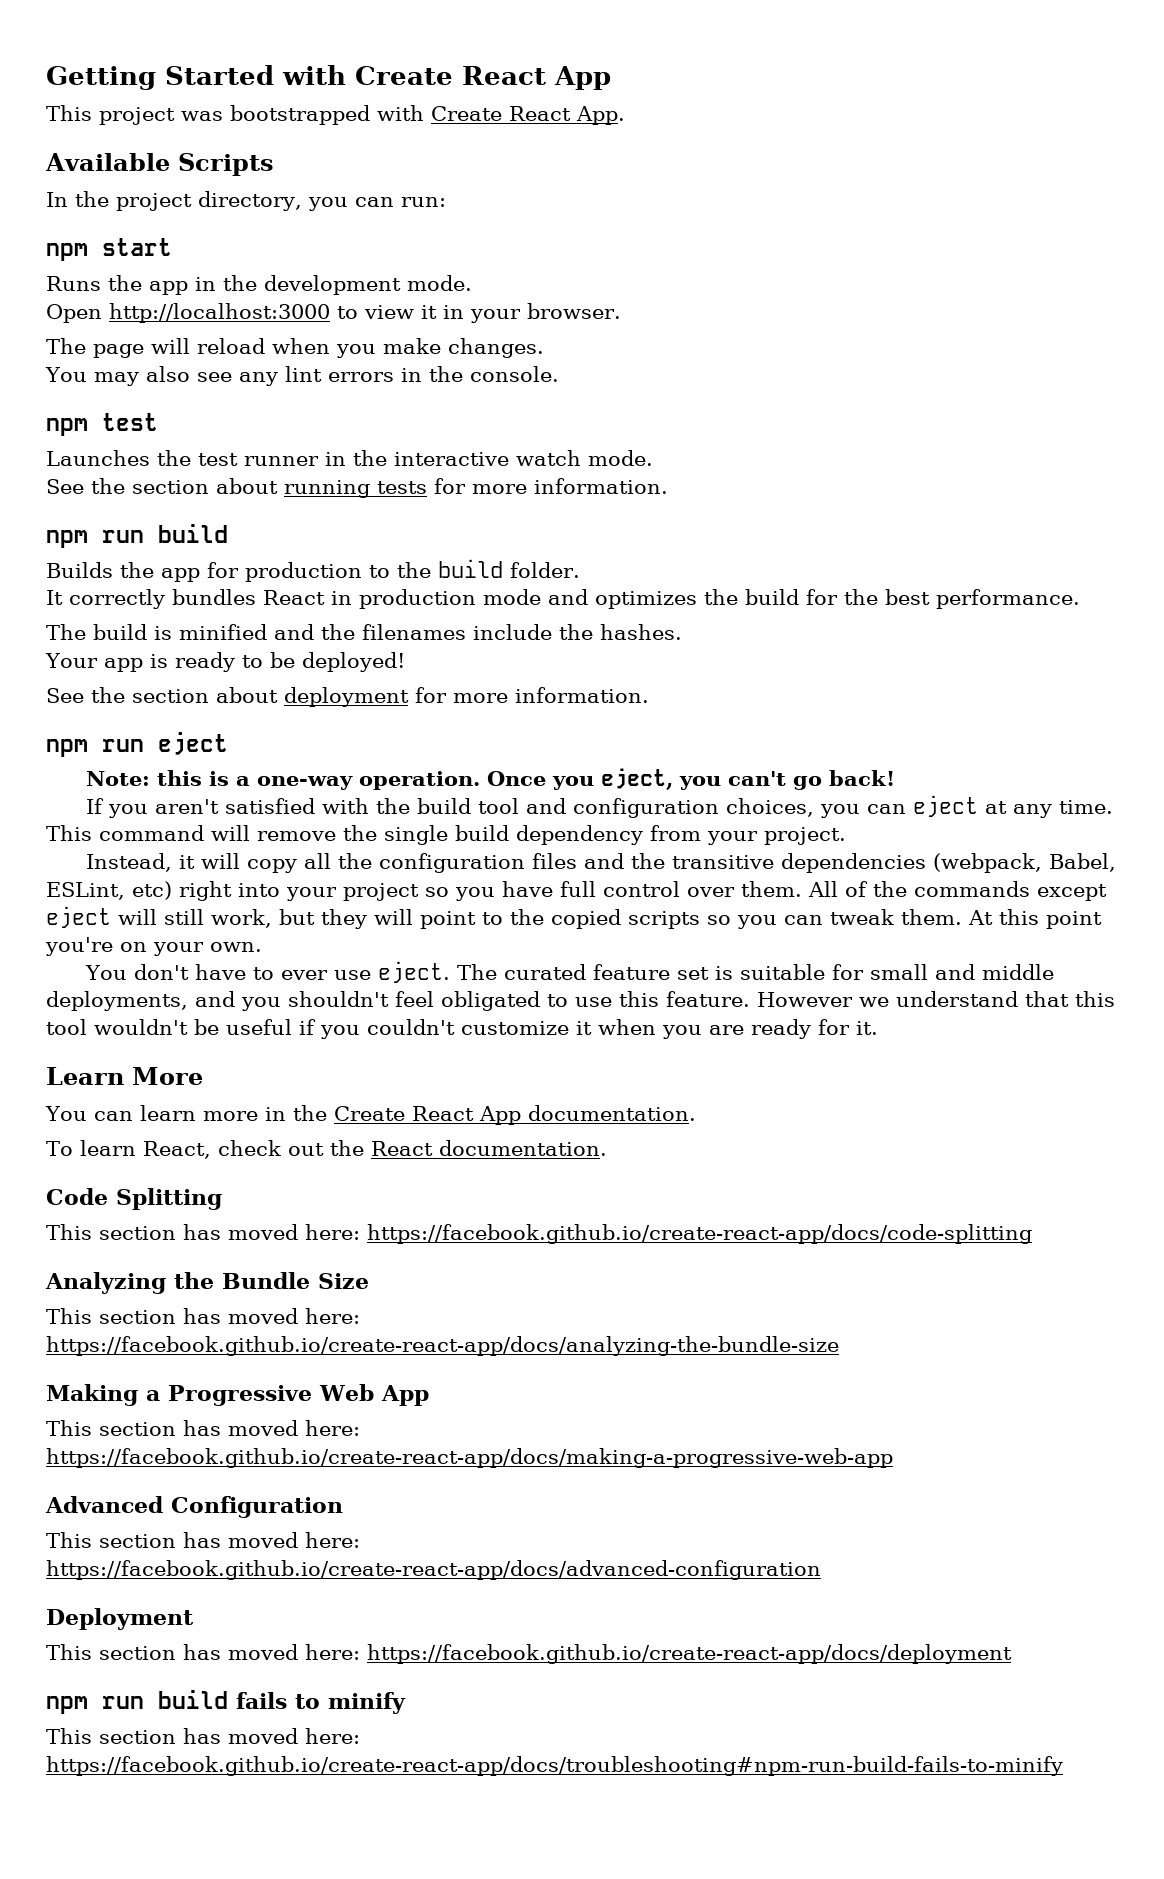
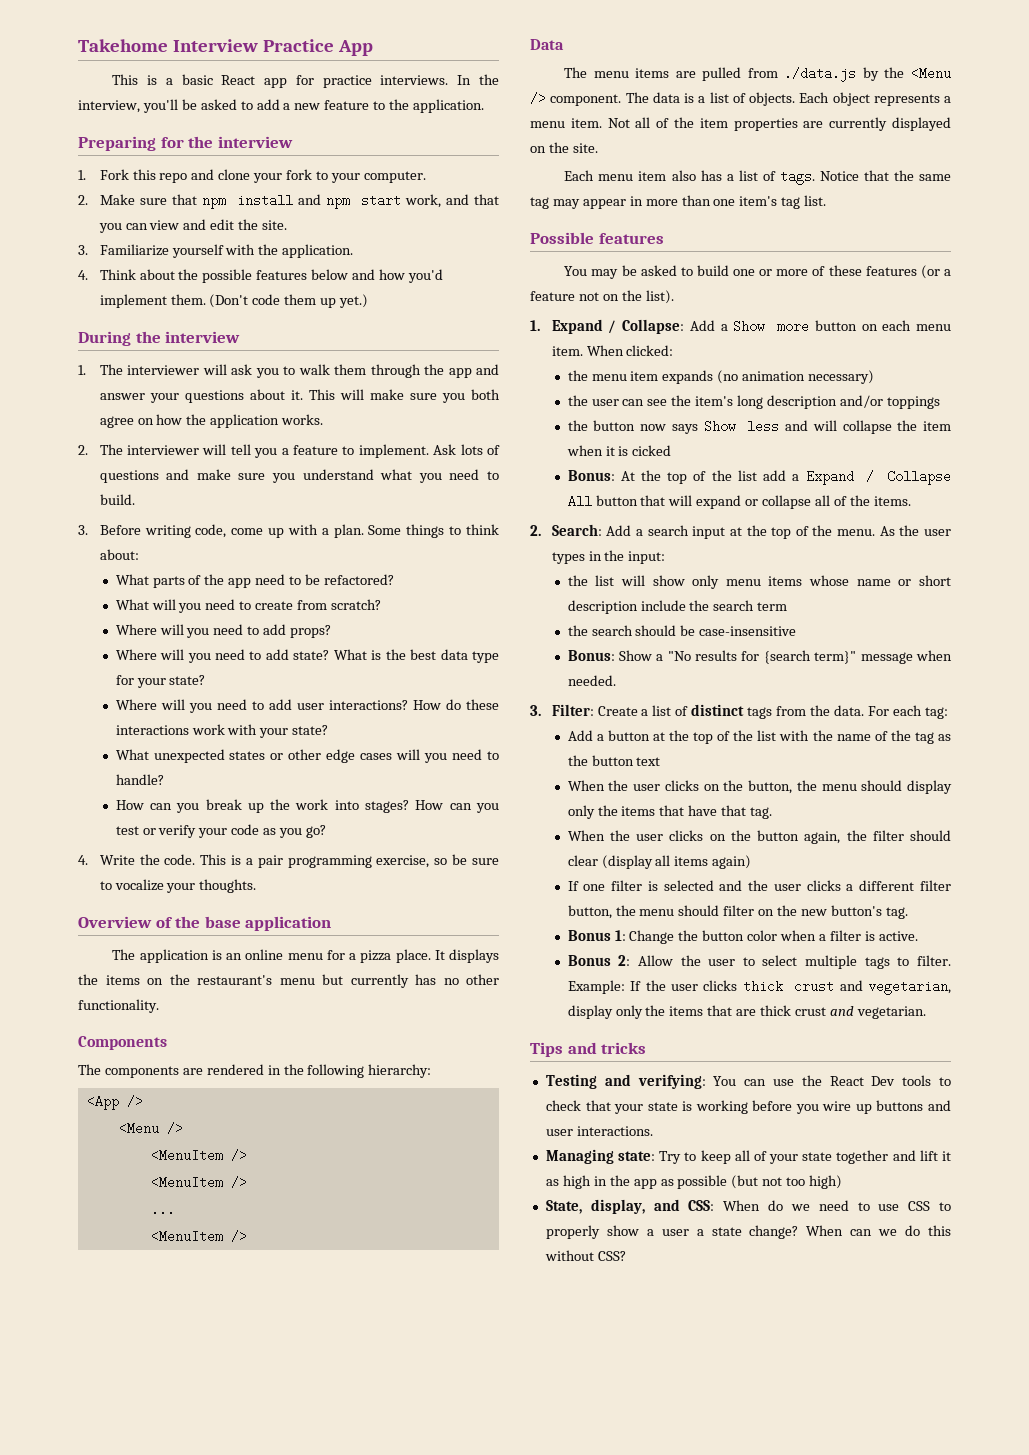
[46,65,611,90] [46,105,625,125] [45,153,274,176] [46,191,446,211] [46,238,172,261] [46,275,472,295] [46,303,621,323] [46,338,544,358] [45,366,559,386] [46,413,158,436] [46,450,653,466] [46,478,668,498] [46,524,228,548] [46,559,580,582] [46,589,1080,609] [46,624,682,640] [45,652,405,672] [46,687,649,707] [46,732,228,757] [85,768,895,790] [85,795,1113,818] [46,825,846,845] [85,853,1116,873] [46,881,1107,901] [46,906,1102,929] [45,937,262,956] [84,961,1054,983] [46,991,1115,1011] [46,1019,878,1039] [46,1067,203,1085] [45,1105,696,1125] [46,1140,607,1159] [46,1188,222,1210] [46,1224,1032,1244] [45,1272,369,1294] [46,1308,360,1324] [46,1336,839,1356] [46,1384,429,1406] [46,1420,360,1436] [46,1448,893,1468] [45,1496,343,1518] [46,1532,360,1548] [46,1560,821,1580] [46,1608,194,1630] [46,1644,1012,1664] [46,1690,406,1714] [46,1728,360,1744] [46,1756,1063,1776] Getting Started with Create React App // This project was bootstrapped with Create React App. // Available Scripts // In the project directory, you can run: // npm start // Runs the app in the development mode. // Open http://localhost:3000 to view it in your browser. // The page will reload when you make changes. // You may also see any lint errors in the console. // npm test // Launches the test runner in the interactive watch mode. // See the section about running tests for more information. // npm run build // Builds the app for production to the build folder. // It correctly bundles React in production mode and optimizes the build for the best performance. // The build is minified and the filenames include the hashes. // Your app is ready to be deployed! // See the section about deployment for more information. // npm run eject // Note: this is a one-way operation. Once you eject, you can't go back! // If you aren't satisfied with the build tool and configuration choices, you can eject at any time. This command will remove the single build dependency from your project. // Instead, it will copy all the configuration files and the transitive dependencies (webpack, Babel, ESLint, etc) right into your project so you have full control over them. All of the commands except eject will still work, but they will point to the copied scripts so you can tweak them. At this point you're on your own. // You don't have to ever use eject. The curated feature set is suitable for small and middle deployments, and you shouldn't feel obligated to use this feature. However we understand that this tool wouldn't be useful if you couldn't customize it when you are ready for it. // Learn More // You can learn more in the Create React App documentation. // To learn React, check out the React documentation. // Code Splitting // This section has moved here: https://facebook.github.io/create-react-app/docs/code-splitting // Analyzing the Bundle Size // This section has moved here: https://facebook.github.io/create-react-app/docs/analyzing-the-bundle-size // Making a Progressive Web App // This section has moved here: https://facebook.github.io/create-react-app/docs/making-a-progressive-web-app // Advanced Configuration // This section has moved here: https://facebook.github.io/create-react-app/docs/advanced-configuration // Deployment // This section has moved here: https://facebook.github.io/create-react-app/docs/deployment // npm run build fails to minify // This section has moved here: https://facebook.github.io/create-react-app/docs/troubleshooting#npm-run-build-fails-to-minify -> [78,39,373,56] [112,74,500,88] [78,99,485,113] [78,136,293,151] [78,169,426,183] [78,194,499,209] [98,219,288,233] [78,244,354,258] [78,269,443,283] [99,294,369,308] [78,331,241,346] [78,364,500,378] [99,389,501,403] [99,414,324,428] [78,444,500,458] [99,469,499,483] [99,494,135,505] [78,524,499,538] [99,549,139,560] [115,574,394,588] [115,599,382,613] [115,624,332,638] [115,649,499,663] [115,675,206,688] [115,699,500,713] [115,724,329,738] [115,749,499,763] [115,774,164,785] [115,799,499,813] [115,824,327,838] [78,854,499,868] [99,879,257,893] [78,916,332,931] [112,949,499,963] [78,974,499,988] [78,999,159,1013] [78,1036,167,1050] [78,1064,432,1078] [86,1095,143,1110] [118,1122,183,1135] [150,1149,247,1162] [150,1176,247,1189] [150,1203,175,1216] [150,1230,247,1243] [530,39,564,50] [564,67,951,82] [530,92,951,106] [530,117,951,131] [530,142,598,153] [564,170,951,185] [530,195,827,209] [530,232,664,244] [564,265,951,279] [530,290,674,304] [530,319,951,334] [551,345,674,356] [567,370,875,384] [567,395,940,409] [567,420,951,434] [566,445,672,456] [567,470,951,485] [567,495,911,509] [530,524,951,539] [551,550,666,564] [567,575,952,589] [567,600,788,614] [567,625,797,636] [567,650,952,664] [567,675,616,686] [530,704,948,719] [567,730,951,744] [567,755,661,766] [567,780,952,794] [567,805,773,819] [567,830,951,844] [567,855,752,869] [567,880,951,891] [567,905,908,919] [567,930,918,944] [567,955,952,969] [567,980,951,995] [567,1005,926,1019] [530,1042,647,1057] [545,1074,951,1089] [545,1100,951,1114] [545,1126,653,1136] [545,1149,951,1164] [545,1175,843,1189] [545,1199,951,1214] [545,1225,952,1239] [544,1250,626,1261] Takehome Interview Practice App // This is a basic React app for practice interviews. In the interview, you'll be asked to add a new feature to the application. // Preparing for the interview // 1. Fork this repo and clone your fork to your computer. // 2. Make sure that npm install and npm start work, and that you can view and edit the site. // 3. Familiarize yourself with the application. // 4. Think about the possible features below and how you'd implement them. (Don't code them up yet.) // During the interview // 1. The interviewer will ask you to walk them through the app and answer your questions about it. This will make sure you both agree on how the application works. // 2. The interviewer will tell you a feature to implement. Ask lots of questions and make sure you understand what you need to build. // 3. Before writing code, come up with a plan. Some things to think about: // What parts of the app need to be refactored? // What will you need to create from scratch? // Where will you need to add props? // Where will you need to add state? What is the best data type for your state? // Where will you need to add user interactions? How do these interactions work with your state? // What unexpected states or other edge cases will you need to handle? // How can you break up the work into stages? How can you test or verify your code as you go? // 4. Write the code. This is a pair programming exercise, so be sure to vocalize your thoughts. // Overview of the base application // The application is an online menu for a pizza place. It displays the items on the restaurant's menu but currently has no other functionality. // Components // The components are rendered in the following hierarchy: // <App /> // <Menu /> // <MenuItem /> // <MenuItem /> // ... // <MenuItem /> // Data // The menu items are pulled from ./data.js by the <Menu /> component. The data is a list of objects. Each object represents a menu item. Not all of the item properties are currently displayed on the site. // Each menu item also has a list of tags. Notice that the same tag may appear in more than one item's tag list. // Possible features // You may be asked to build one or more of these features (or a feature not on the list). // 1. Expand / Collapse: Add a Show more button on each menu item. When clicked: // the menu item expands (no animation necessary) // the user can see the item's long description and/or toppings // the button now says Show less and will collapse the item when it is cicked // Bonus: At the top of the list add a Expand / Collapse All button that will expand or collapse all of the items. // 2. Search: Add a search input at the top of the menu. As the user types in the input: // the list will show only menu items whose name or short description include the search term // the search should be case-insensitive // Bonus: Show a "No results for {search term}" message when needed. // 3. Filter: Create a list of distinct tags from the data. For each tag: // Add a button at the top of the list with the name of the tag as the button text // When the user clicks on the button, the menu should display only the items that have that tag. // When the user clicks on the button again, the filter should clear (display all items again) // If one filter is selected and the user clicks a different filter button, the menu should filter on the new button's tag. // Bonus 1: Change the button color when a filter is active. // Bonus 2: Allow the user to select multiple tags to filter. Example: If the user clicks thick crust and vegetarian, display only the items that are thick crust and vegetarian. // Tips and tricks // Testing and verifying: You can use the React Dev tools to check that your state is working before you wire up buttons and user interactions. // Managing state: Try to keep all of your state together and lift it as high in the app as possible (but not too high) // State, display, and CSS: When do we need to use CSS to properly show a user a state change? When can we do this without CSS?

